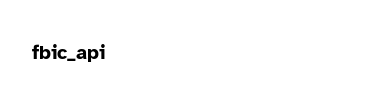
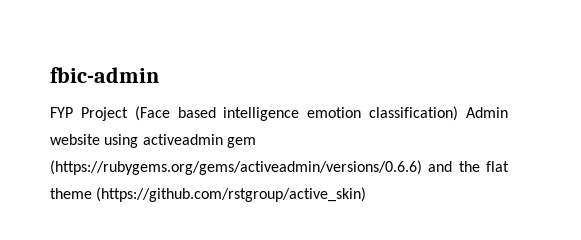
[32,44,105,62] fbic_api -> [50,67,159,83] [50,106,508,121] [50,134,256,148] [50,160,509,175] [50,187,367,202] fbic-admin // FYP Project (Face based intelligence emotion classification) Admin website using activeadmin gem (https://rubygems.org/gems/activeadmin/versions/0.6.6) and the flat theme (https://github.com/rstgroup/active_skin)

